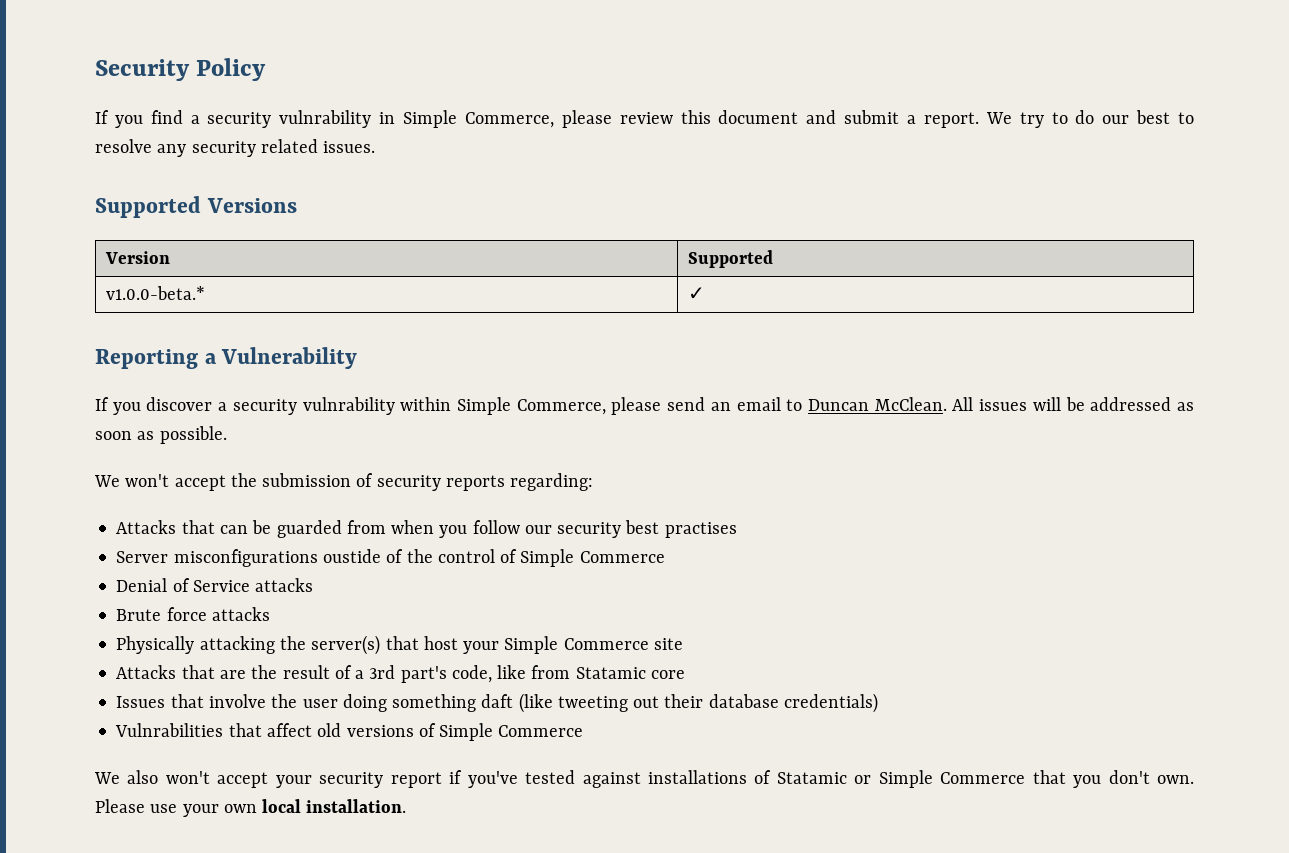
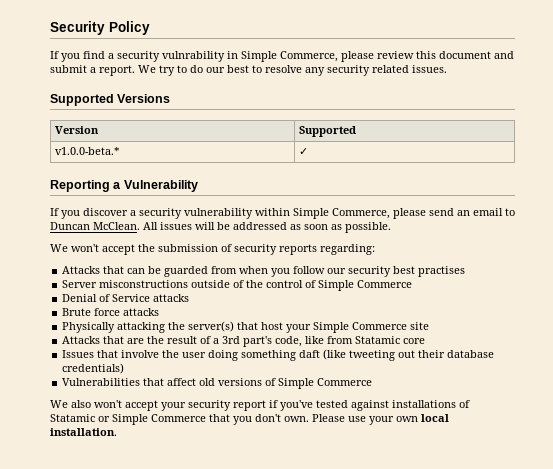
[302,397,395,415] vulnrability -> [184,208,253,219] vulnerability
[173,549,381,567] misconfigurations oustide -> [99,280,231,288] misconstructions outside
[115,723,224,737] Vulnrabilities -> [62,378,141,386] Vulnerabilities

